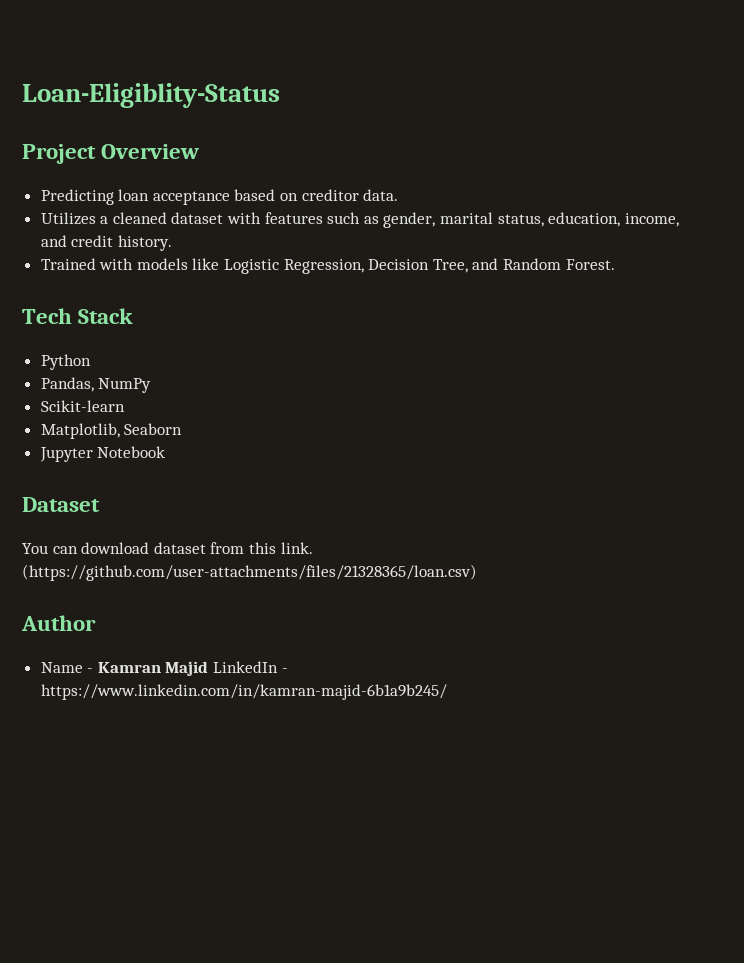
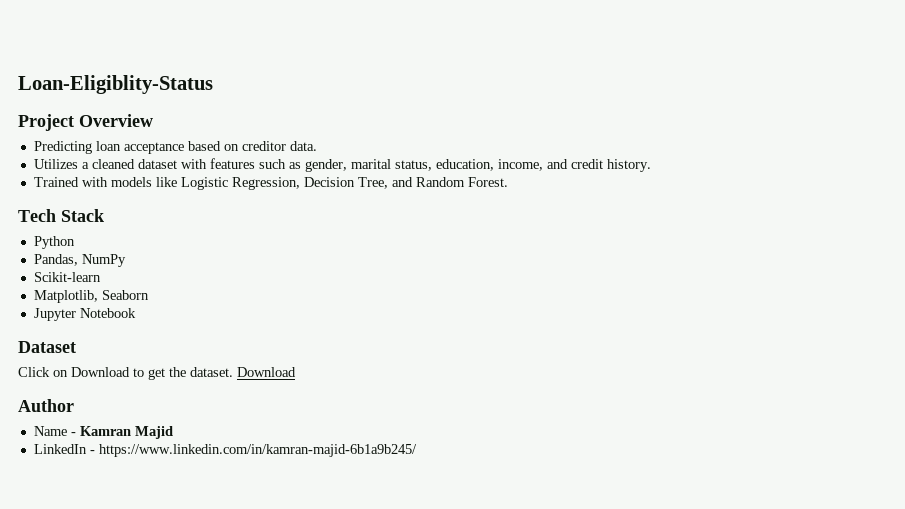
[22,542,313,554] [22,564,477,581] You can download dataset from this link. (https://github.com/user-attachments/files/21328365/loan.csv) -> [18,367,296,380] Click on Download to get the dataset. Download
(209, 668) none -> (173, 432) //

